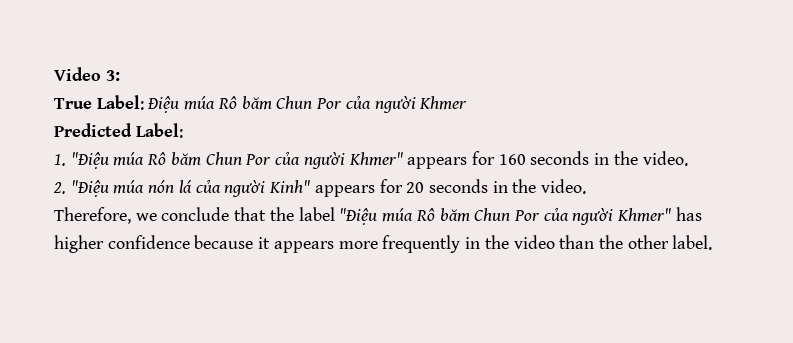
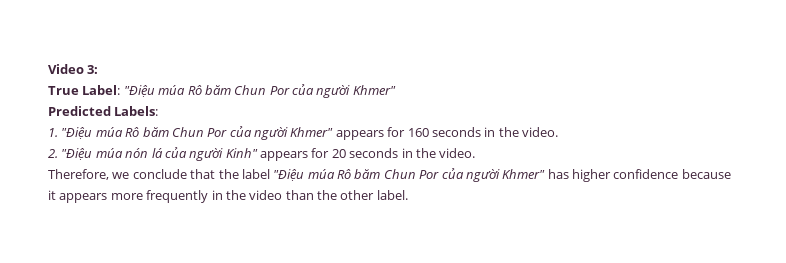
[147,96,468,113] Điệu múa Rô băm Chun Por của người Khmer -> [123,84,396,98] "Điệu múa Rô băm Chun Por của người Khmer"
[135,123,183,138] Label: -> [114,106,159,116] Labels:

